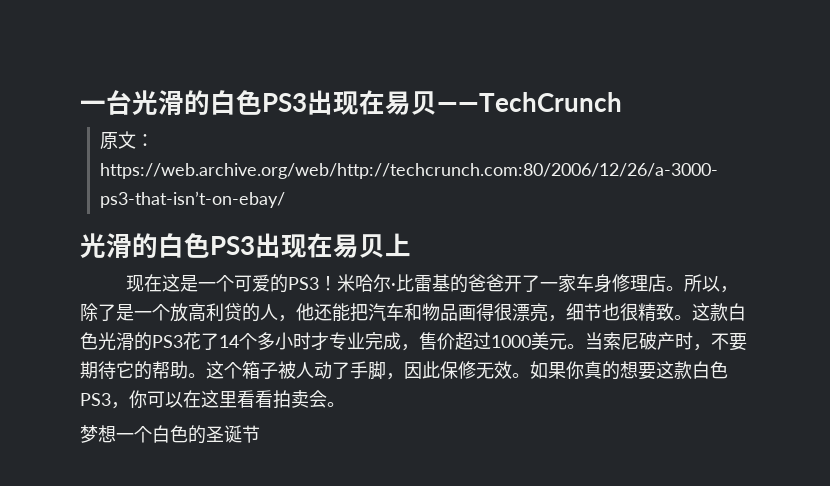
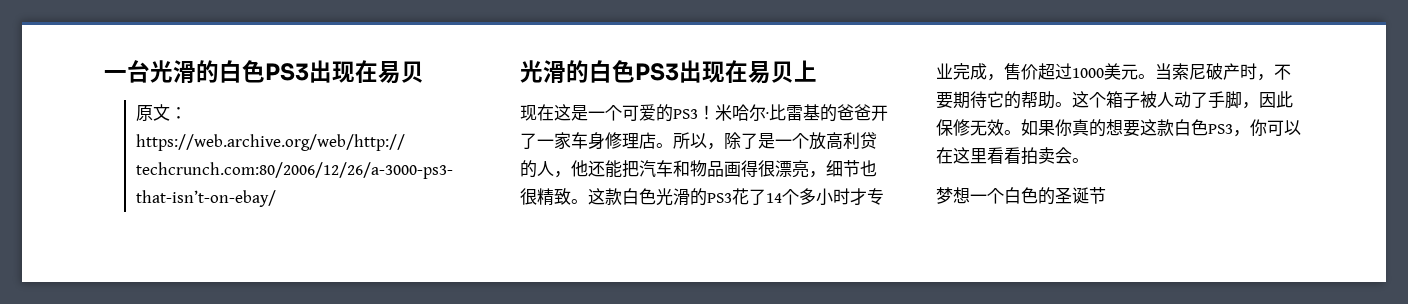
[437,92,622,112] ——TechCrunch -> (424, 72) none

